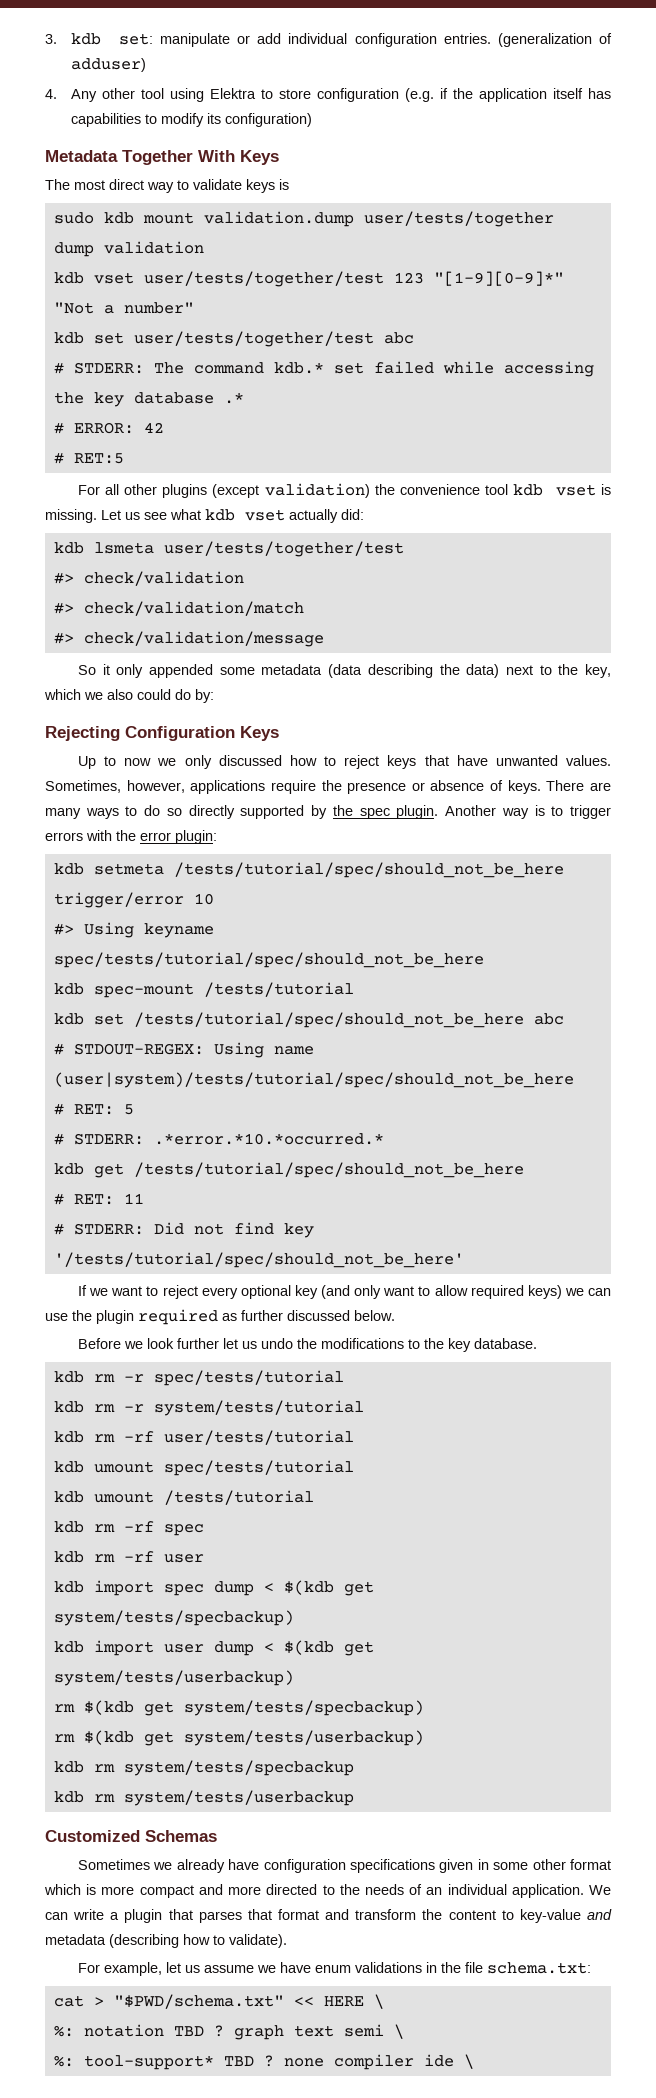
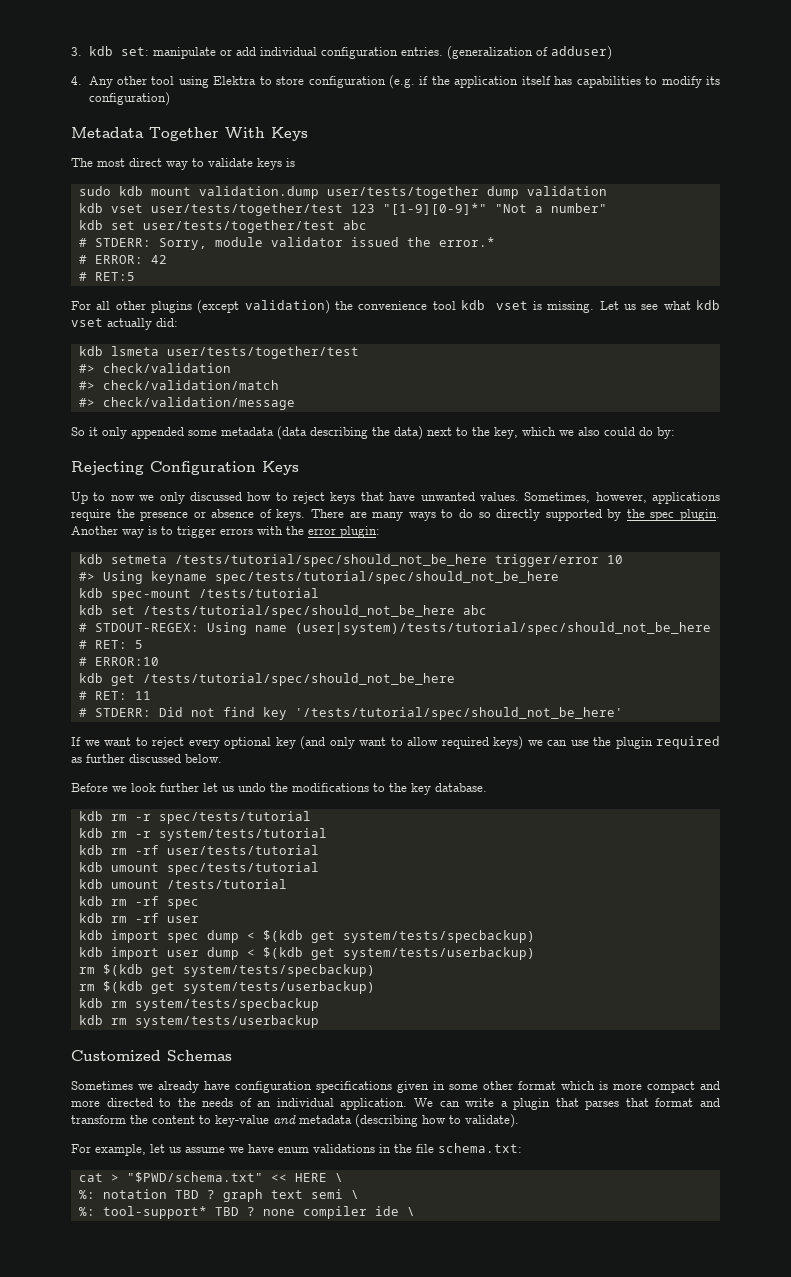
[153,361,594,377] [53,392,244,407] The command kdb.* set failed while accessing the key database .* -> [158,237,495,250] Sorry, module validator issued the error.*
[73,1133,384,1145] STDERR: .*error.*10.*occurred.* -> [94,657,159,666] ERROR:10

